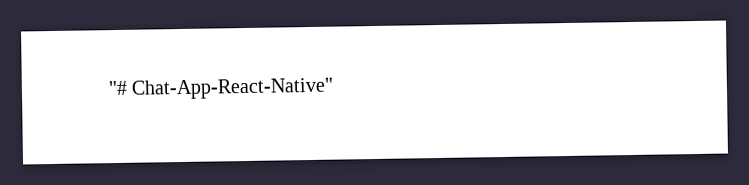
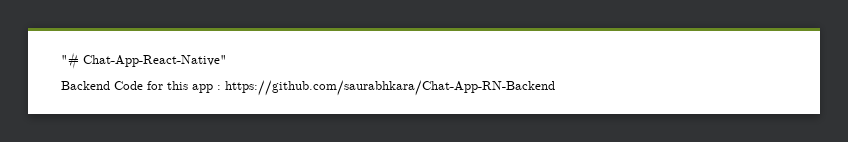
(335, 88) none -> [61,80,555,96] // Backend Code for this app : https://github.com/saurabhkara/Chat-App-RN-Backend

